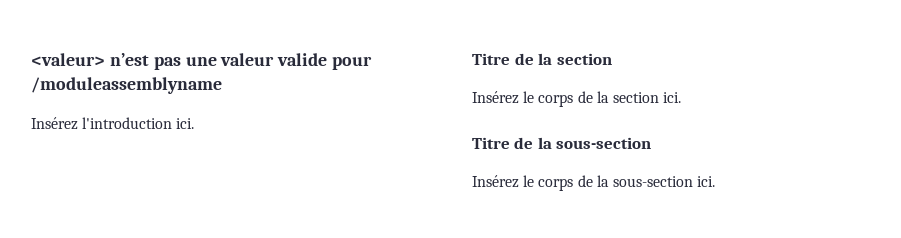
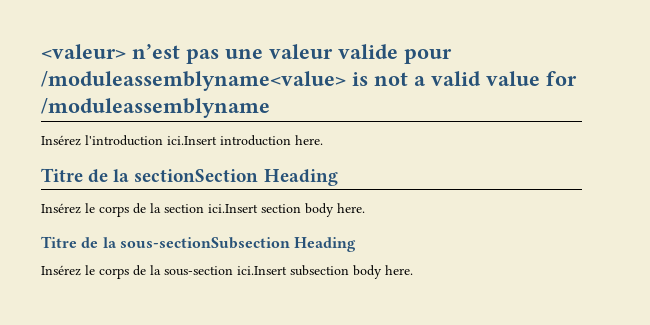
(373, 63) none -> [41,71,577,91] /moduleassemblyname<value> is not a valid value for
[176,118,195,129] [472,53,612,65] ici. // Titre de la section -> [167,135,323,146] [41,168,338,186] ici.Insert introduction here. // Titre de la sectionSection Heading
[663,92,682,103] [472,137,652,149] ici. // Titre de la sous-section -> [208,203,365,217] [41,236,357,252] ici.Insert section body here. // Titre de la sous-sectionSubsection Heading
[697,176,716,187] ici. -> [237,265,413,279] ici.Insert subsection body here.

